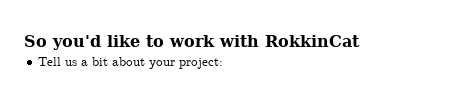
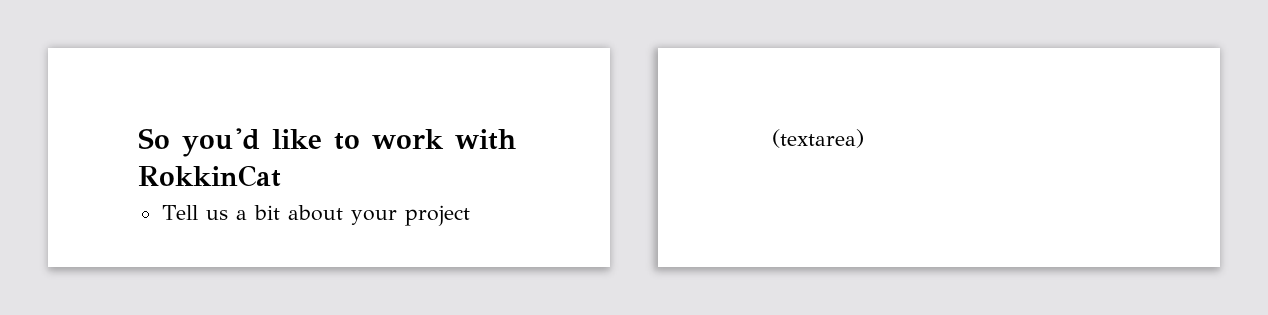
[179,58,224,69] project: -> [404,205,470,226] [771,129,864,148] project (textarea)

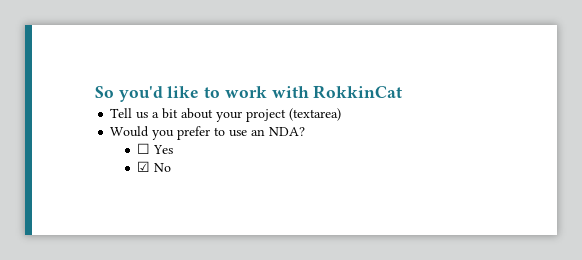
(864, 138) none -> [110,126,306,140] [137,143,174,154] [137,161,172,172] // Would you prefer to use an NDA? // ☐ Yes // ☑ No

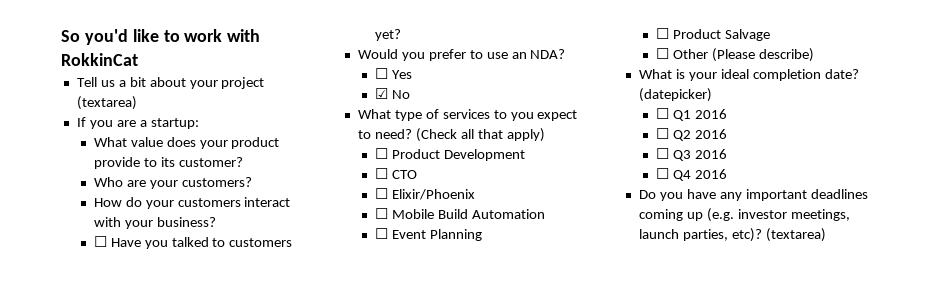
(342, 114) none -> [76,117,199,129] [93,137,280,149] [93,157,243,169] [93,177,252,189] [93,197,291,209] [93,217,216,229] [93,236,293,249] [374,29,401,41] // If you are a startup: // What value does your product provide to its customer? // Who are your customers? // How do your customers interact with your business? // ☐ Have you talked to customers yet?
(172, 167) none -> [357,109,578,121] [357,128,545,142] [374,148,525,161] [374,168,417,179] [374,188,475,200] [374,208,545,219] [374,228,482,241] [655,28,770,41] [655,48,814,62] [638,69,859,81] [638,88,712,102] [655,108,727,121] [655,128,727,141] [655,148,727,161] [655,168,727,181] [638,189,868,201] [638,208,850,222] [638,228,826,242] // What type of services to you expect to need? (Check all that apply) // ☐ Product Development // ☐ CTO // ☐ Elixir/Phoenix // ☐ Mobile Build Automation // ☐ Event Planning // ☐ Product Salvage // ☐ Other (Please describe) // What is your ideal completion date? (datepicker) // ☐ Q1 2016 // ☐ Q2 2016 // ☐ Q3 2016 // ☐ Q4 2016 // Do you have any important deadlines coming up (e.g. investor meetings, launch parties, etc)? (textarea)

